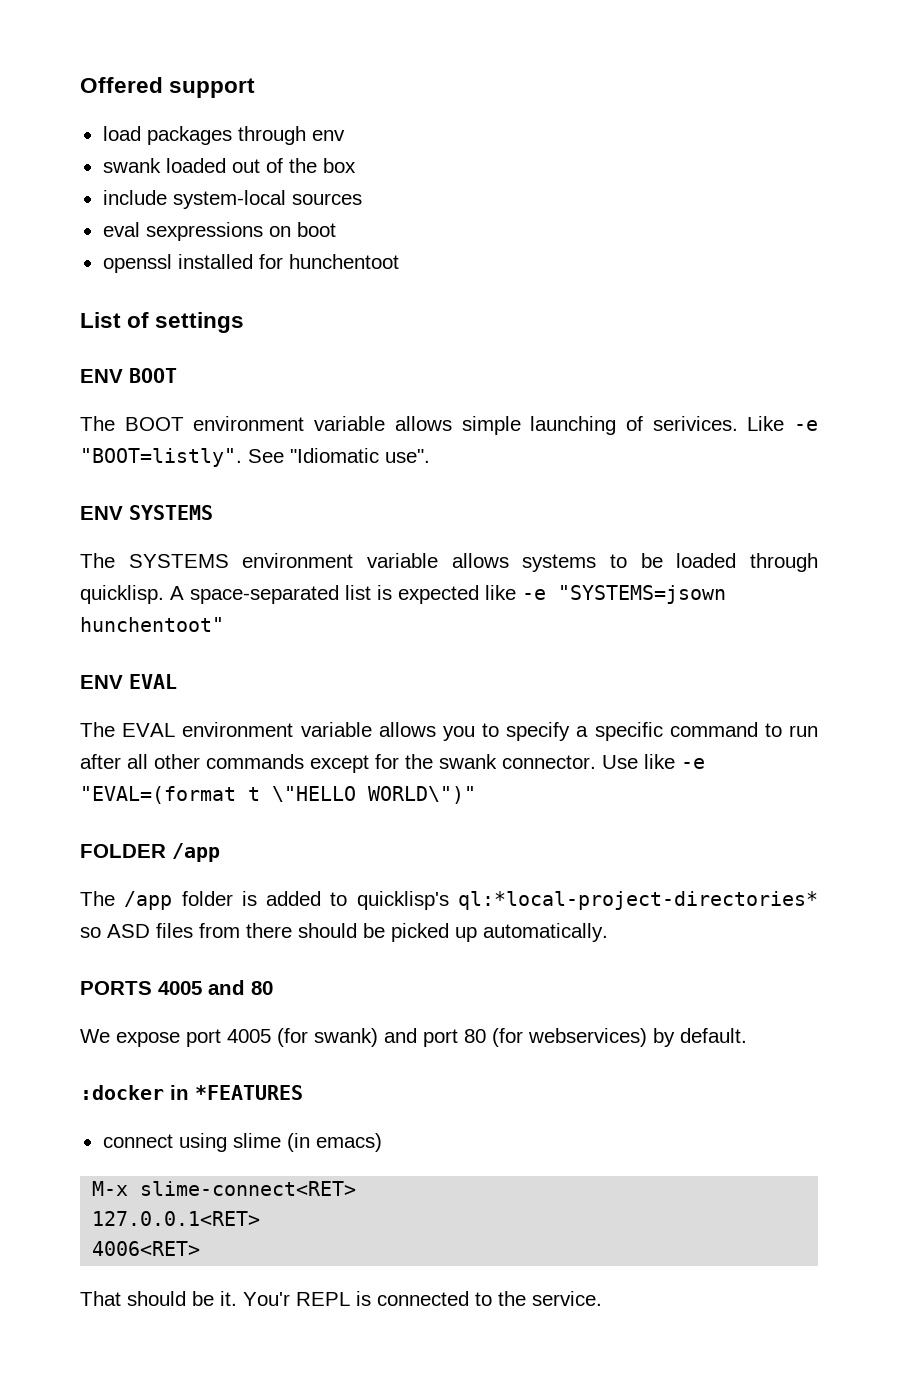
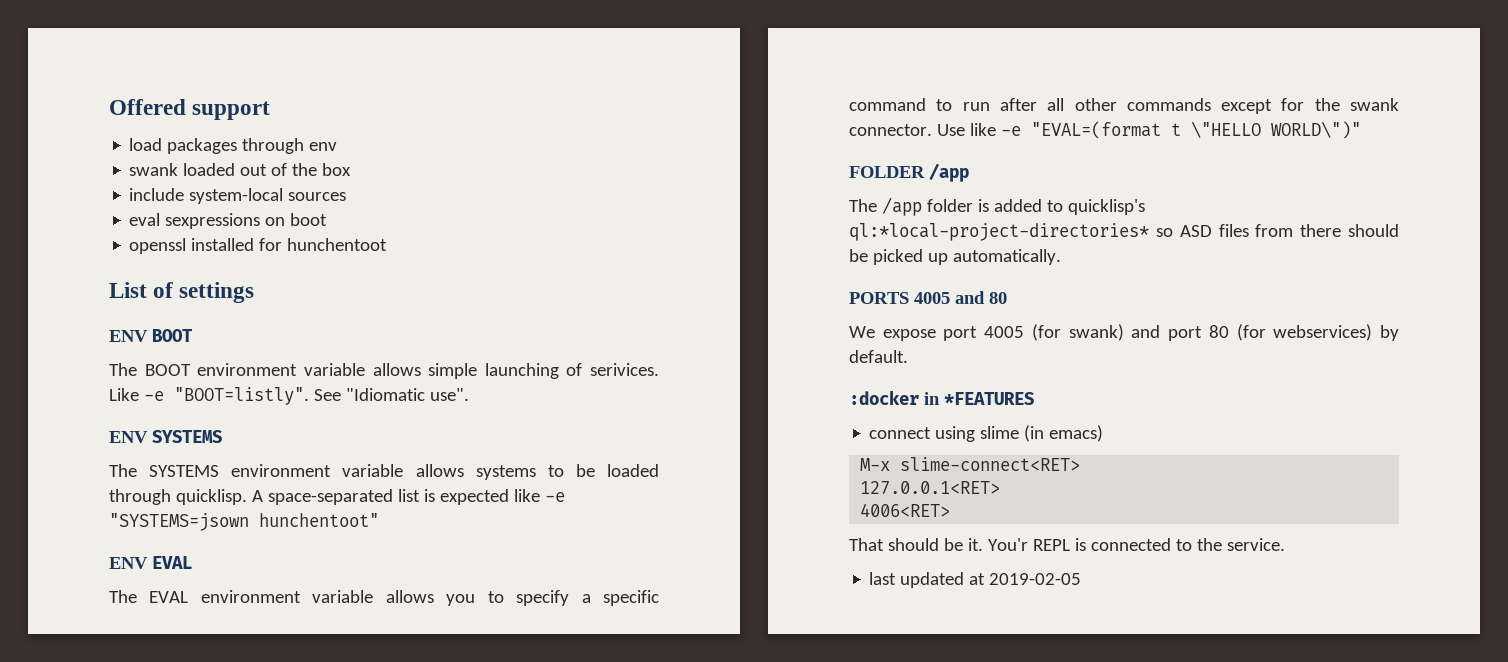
(602, 1298) none -> [869,572,1082,588] // last updated at 2019-02-05

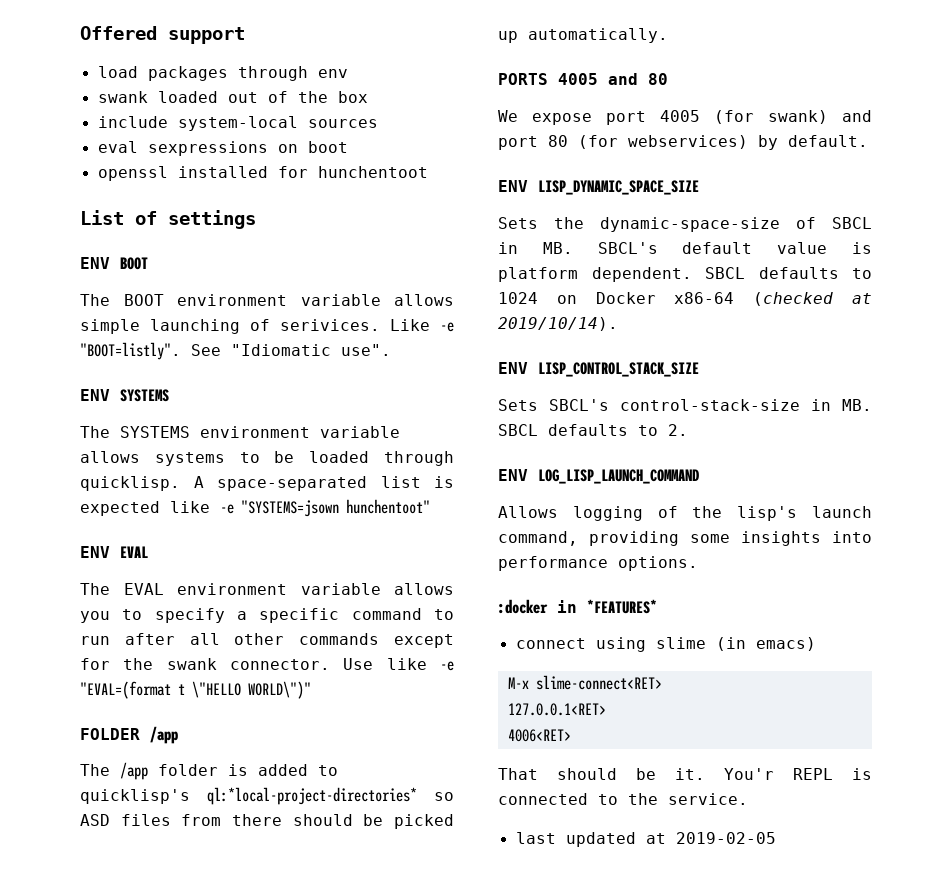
(908, 356) none -> [498,180,699,195] [498,217,872,232] [498,242,872,254] [498,267,872,282] [498,292,872,306] [498,317,618,331] [498,362,699,377] [498,399,872,411] [498,424,688,436] [498,469,699,484] [498,506,872,521] [498,531,872,546] [498,556,698,571] // ENV LISP_DYNAMIC_SPACE_SIZE // Sets the dynamic-space-size of SBCL in MB. SBCL's default value is platform dependent. SBCL defaults to 1024 on Docker x86-64 (checked at 2019/10/14). // ENV LISP_CONTROL_STACK_SIZE // Sets SBCL's control-stack-size in MB. SBCL defaults to 2. // ENV LOG_LISP_LAUNCH_COMMAND // Allows logging of the lisp's launch command, providing some insights into performance options.
[944,392,1034,405] *FEATURES -> [587,599,657,614] *FEATURES*

